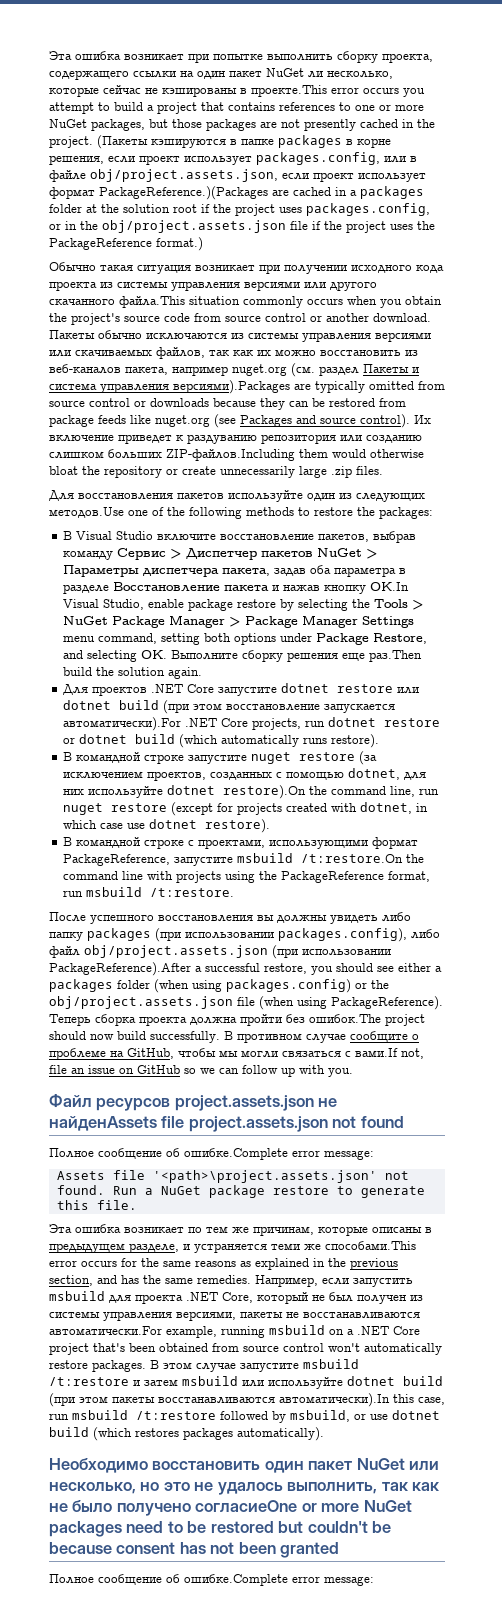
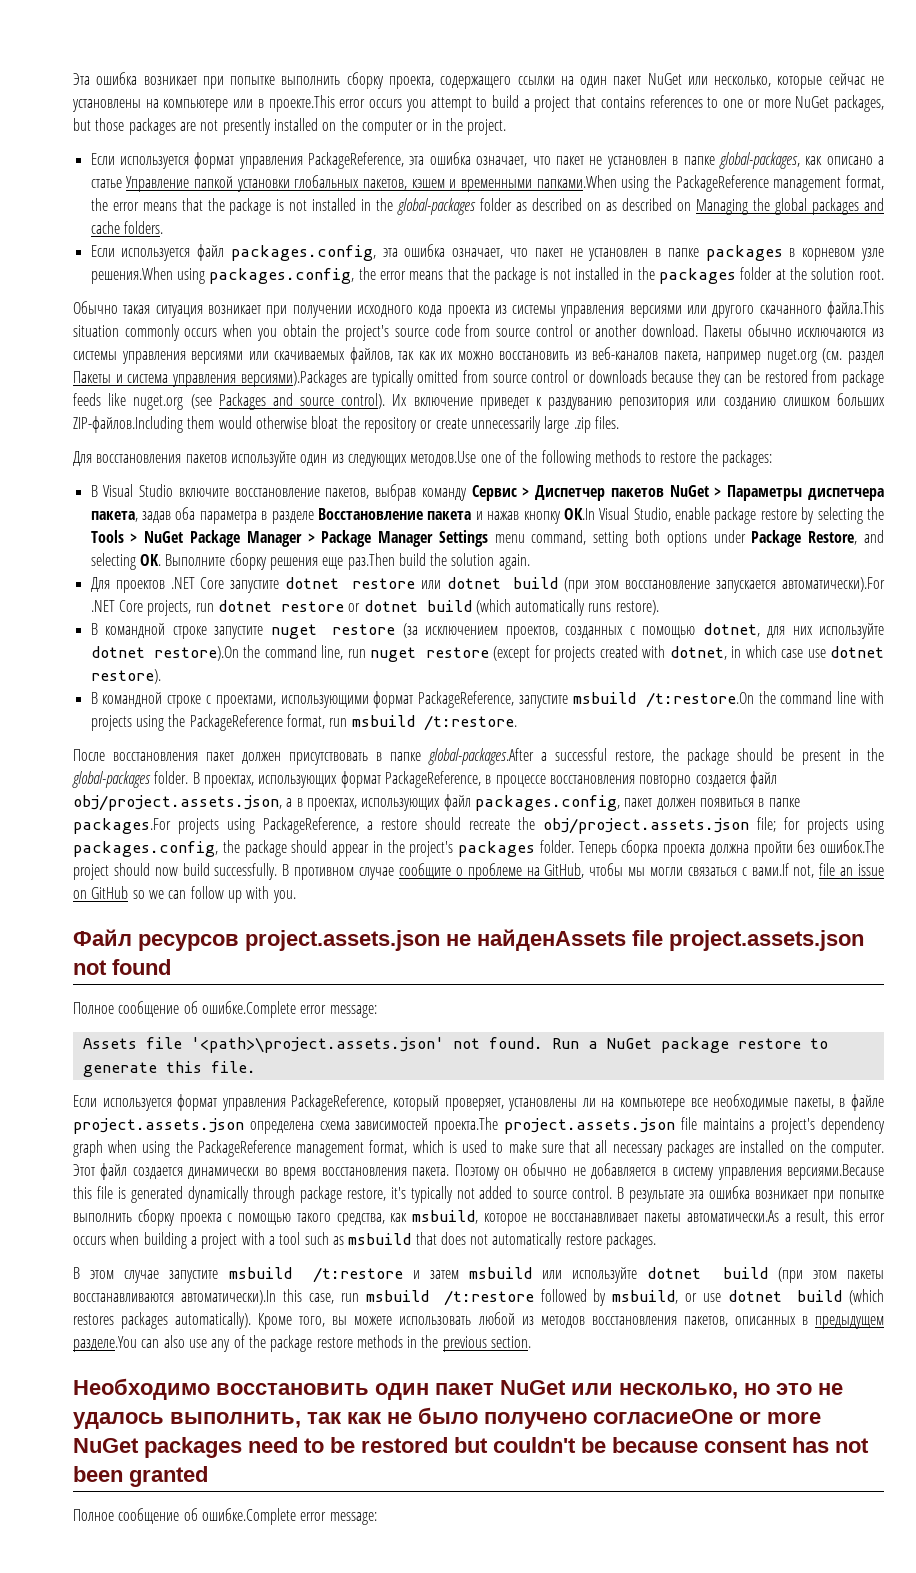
[308,71,323,78] ли -> [687,76,708,85] или
[162,87,237,97] кэшированы -> [72,99,254,112] установлены на компьютере или
[360,119,435,128] [49,135,391,149] [49,152,417,165] [49,169,426,182] [49,186,357,200] cached in the project. (Пакеты кэшируются в папке packages в корне решения, если проект использует packages.config, или в файле obj/project.assets.json, если проект использует формат PackageReference.)(Packages are cached in a -> [273,118,507,135] [90,152,884,169] [90,175,884,192] [90,198,884,215] [90,221,163,234] [90,244,884,261] [90,267,655,284] installed on the computer or in the project. // Если используется формат управления PackageReference, эта ошибка означает, что пакет не установлен в папке global-packages, как описано а статье Управление папкой установки глобальных пакетов, кэшем и временными папками.When using the PackageReference management format, the error means that the package is not installed in the global-packages folder as described on as described on Managing the global packages and cache folders. // Если используется файл packages.config, эта ошибка означает, что пакет не установлен в папке packages в корневом узле решения.When using packages.config, the error means that the package is not installed in the
[173,203,430,216] [49,220,435,233] [49,237,203,251] root if the project uses packages.config, or in the obj/project.assets.json file if the project uses the PackageReference format.) -> [858,269,884,280] root.
[90,912,411,924] [49,928,440,942] [49,945,391,959] [49,962,442,976] [49,979,389,993] [49,996,443,1010] успешного восстановления вы должны увидеть либо папку packages (при использовании packages.config), либо файл obj/project.assets.json (при использовании PackageReference).After a successful restore, you should see either a packages folder (when using packages.config) or the obj/project.assets.json file (when using PackageReference). -> [113,748,884,765] [72,771,777,788] [73,794,800,811] [73,817,884,834] [73,840,574,857] восстановления пакет должен присутствовать в папке global-packages.After a successful restore, the package should be present in the global-packages folder. В проектах, использующих формат PackageReference, в процессе восстановления повторно создается файл obj/project.assets.json, а в проектах, использующих файл packages.config, пакет должен появиться в папке packages.For projects using PackageReference, a restore should recreate the obj/project.assets.json file; for projects using packages.config, the package should appear in the project's packages folder.
[49,1224,432,1236] [49,1241,416,1253] [49,1258,398,1270] [49,1275,413,1287] [49,1291,423,1304] [49,1311,420,1321] [49,1325,420,1338] [49,1343,360,1355] Эта ошибка возникает по тем же причинам, которые описаны в предыдущем разделе, и устраняется теми же способами.This error occurs for the same reasons as explained in the previous section, and has the same remedies. Например, если запустить msbuild для проекта .NET Core, который не был получен из системы управления версиями, пакеты не восстанавливаются автоматически.For example, running msbuild on a .NET Core project that's been obtained from source control won't -> [73,1094,885,1111] [73,1117,886,1134] [73,1140,884,1157] [73,1163,884,1180] [73,1186,885,1203] [73,1209,885,1226] [73,1232,489,1249] Если используется формат управления PackageReference, который проверяет, установлены ли на компьютере все необходимые пакеты, в файле project.assets.json определена схема зависимостей проекта.The project.assets.json file maintains a project's dependency graph when using the PackageReference management format, which is used to make sure that all necessary packages are installed on the computer. Этот файл создается динамически во время восстановления пакета. Поэтому он обычно не добавляется в систему управления версиями.Because this file is generated dynamically through package restore, it's typically not added to source control. В результате эта ошибка возникает при попытке выполнить сборку проекта с помощью такого средства, как msbuild, которое не восстанавливает пакеты автоматически.As a result, this error occurs when building a project with a tool such as msbuild that does not
(146, 1366) none -> (657, 1240) //
(324, 1434) none -> [258,1312,885,1329] [73,1335,532,1352] Кроме того, вы можете использовать любой из методов восстановления пакетов, описанных в предыдущем разделе.You can also use any of the package restore methods in the previous section.

